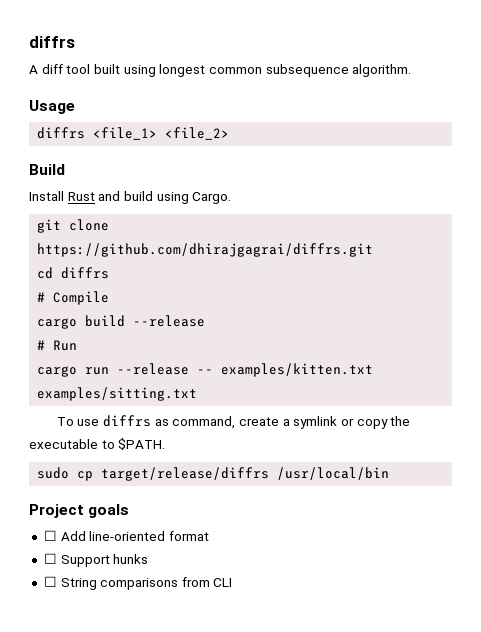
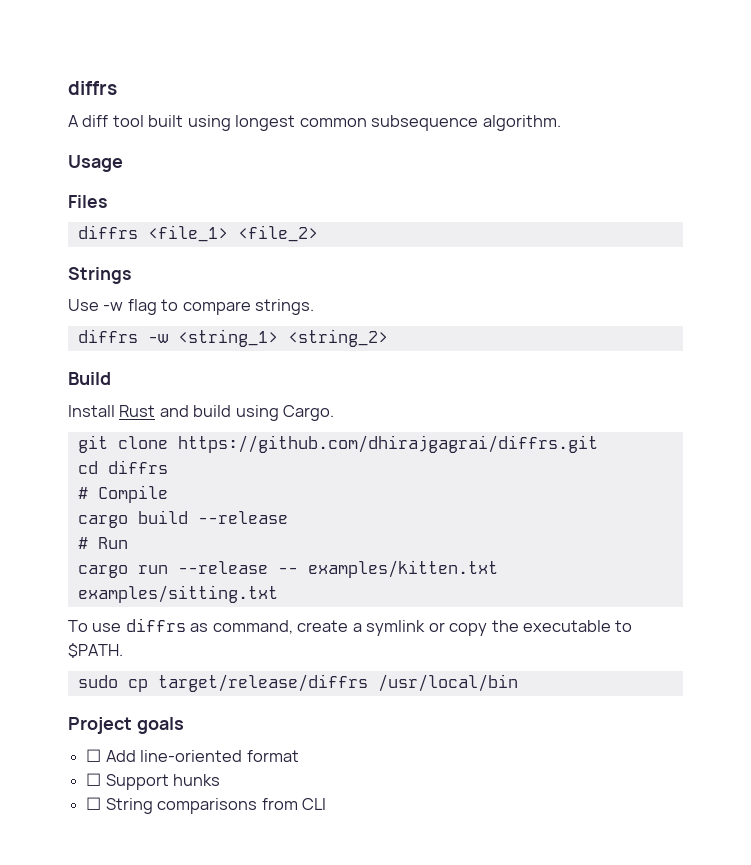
(75, 107) none -> [68,195,107,208] // Files
(230, 133) none -> [68,267,131,284] [68,299,315,315] [77,329,388,347] // Strings // Use -w flag to compare strings. // diffrs -w <string_1> <string_2>

